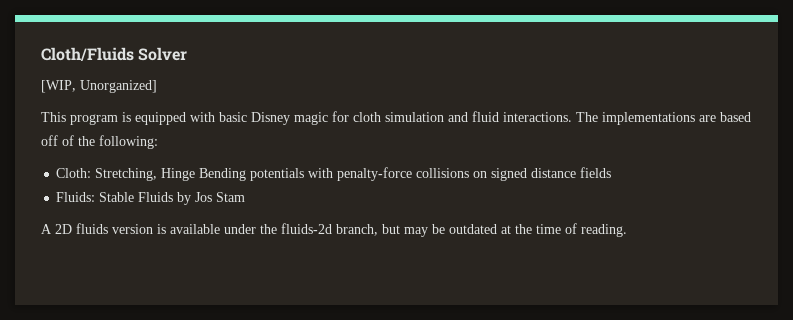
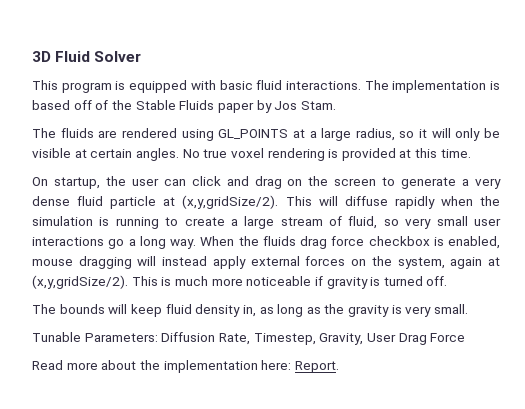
[41,47,134,61] Cloth/Fluids -> [32,51,91,62] 3D Fluid
[41,80,157,93] // [WIP, Unorganized] -> (142, 56) none
[251,111,468,125] Disney magic for cloth simulation and -> (253, 85) none
[602,112,716,125] implementations are -> [392,80,500,93] implementation is
[99,135,158,149] [56,167,612,181] [56,192,96,202] following: // Cloth: Stretching, Hinge Bending potentials with penalty-force collisions on signed distance fields // Fluids: -> (132, 105) none
(174, 197) none -> [217,102,254,113] paper
[216,192,246,202] [41,223,627,237] Stam // A 2D fluids version is available under the fluids-2d branch, but may be outdated at the time of reading. -> [300,101,336,110] [32,128,501,141] [32,148,471,161] [32,176,502,189] [32,195,501,209] [32,216,501,229] [32,236,500,249] [32,256,501,269] [32,275,448,289] [32,304,469,317] [32,332,466,345] [32,360,339,373] Stam. // The fluids are rendered using GL_POINTS at a large radius, so it will only be visible at certain angles. No true voxel rendering is provided at this time. // On startup, the user can click and drag on the screen to generate a very dense fluid particle at (x,y,gridSize/2). This will diffuse rapidly when the simulation is running to create a large stream of fluid, so very small user interactions go a long way. When the fluids drag force checkbox is enabled, mouse dragging will instead apply external forces on the system, again at (x,y,gridSize/2). This is much more noticeable if gravity is turned off. // The bounds will keep fluid density in, as long as the gravity is very small. // Tunable Parameters: Diffusion Rate, Timestep, Gravity, User Drag Force // Read more about the implementation here: Report.

